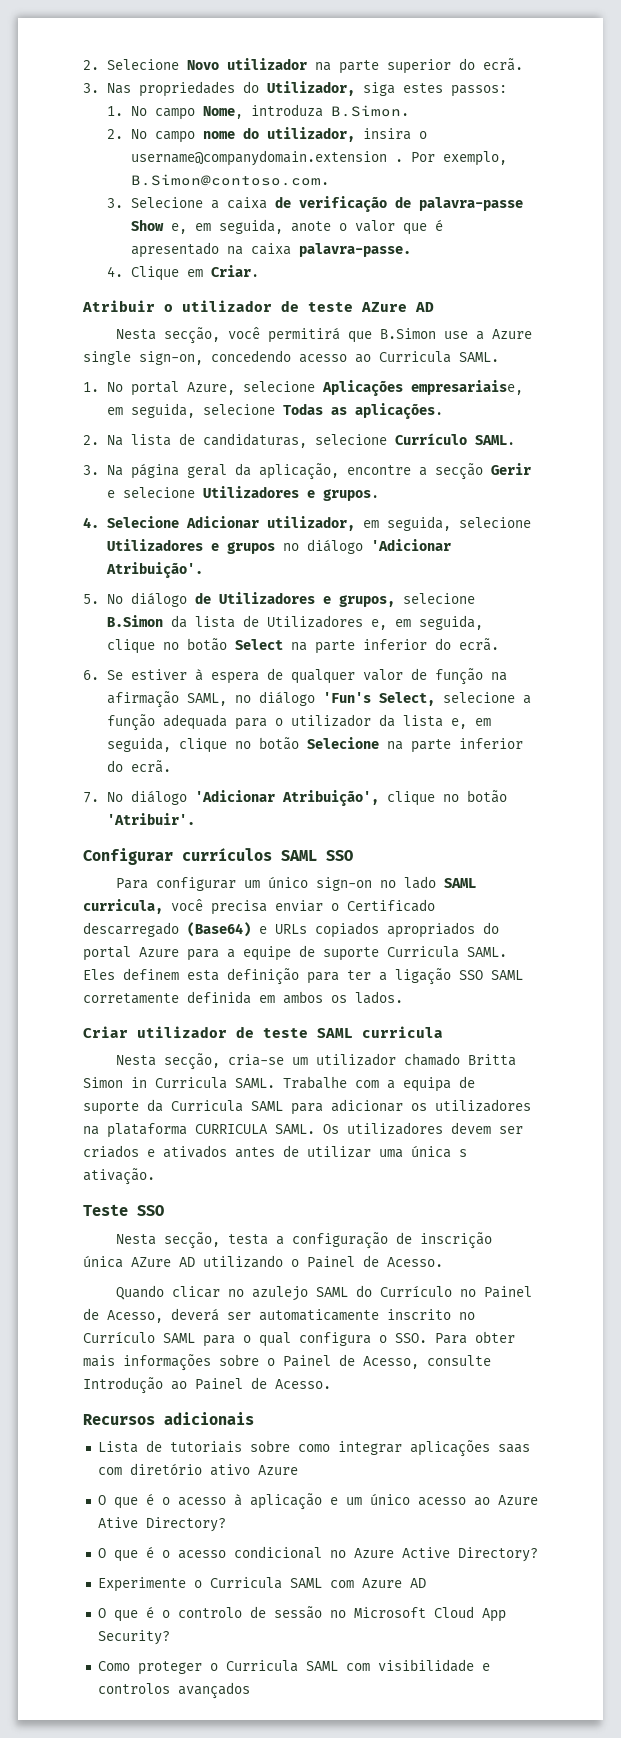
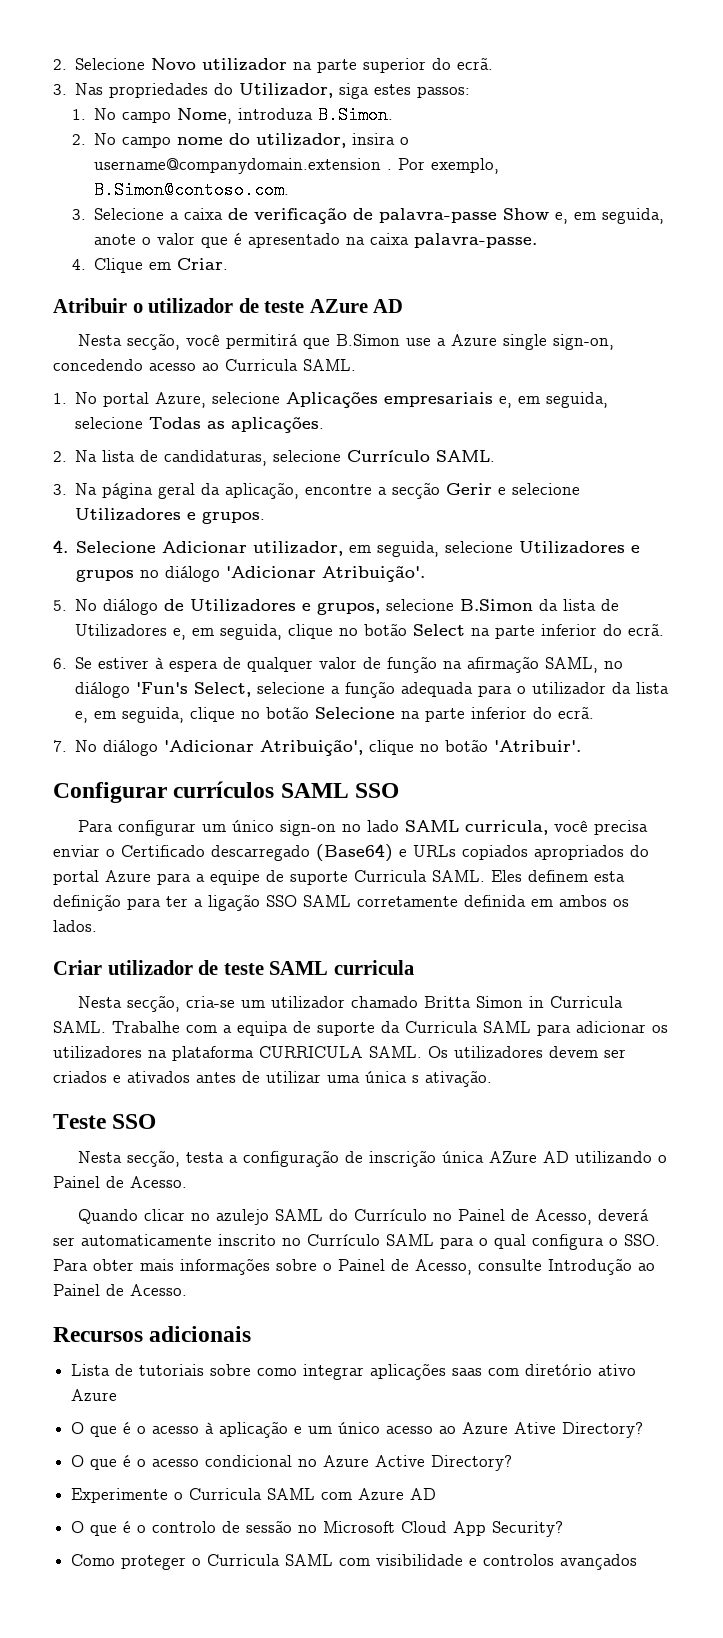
[410,380,523,395] empresariaise, -> [384,392,513,408] empresariais e,

